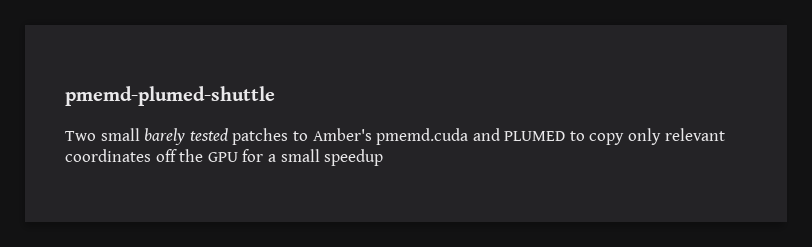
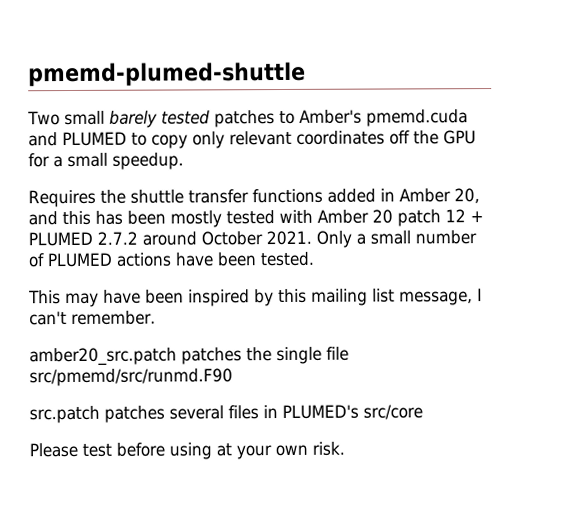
[324,149,384,166] speedup -> [112,152,184,170] [28,188,480,208] [28,209,484,228] [28,230,477,248] [28,251,314,268] [28,288,483,308] [29,310,156,326] [29,346,349,367] [29,368,233,387] [29,404,423,424] [29,441,345,460] speedup. // Requires the shuttle transfer functions added in Amber 20, and this has been mostly tested with Amber 20 patch 12 + PLUMED 2.7.2 around October 2021. Only a small number of PLUMED actions have been tested. // This may have been inspired by this mailing list message, I can't remember. // amber20_src.patch patches the single file src/pmemd/src/runmd.F90 // src.patch patches several files in PLUMED's src/core // Please test before using at your own risk.

